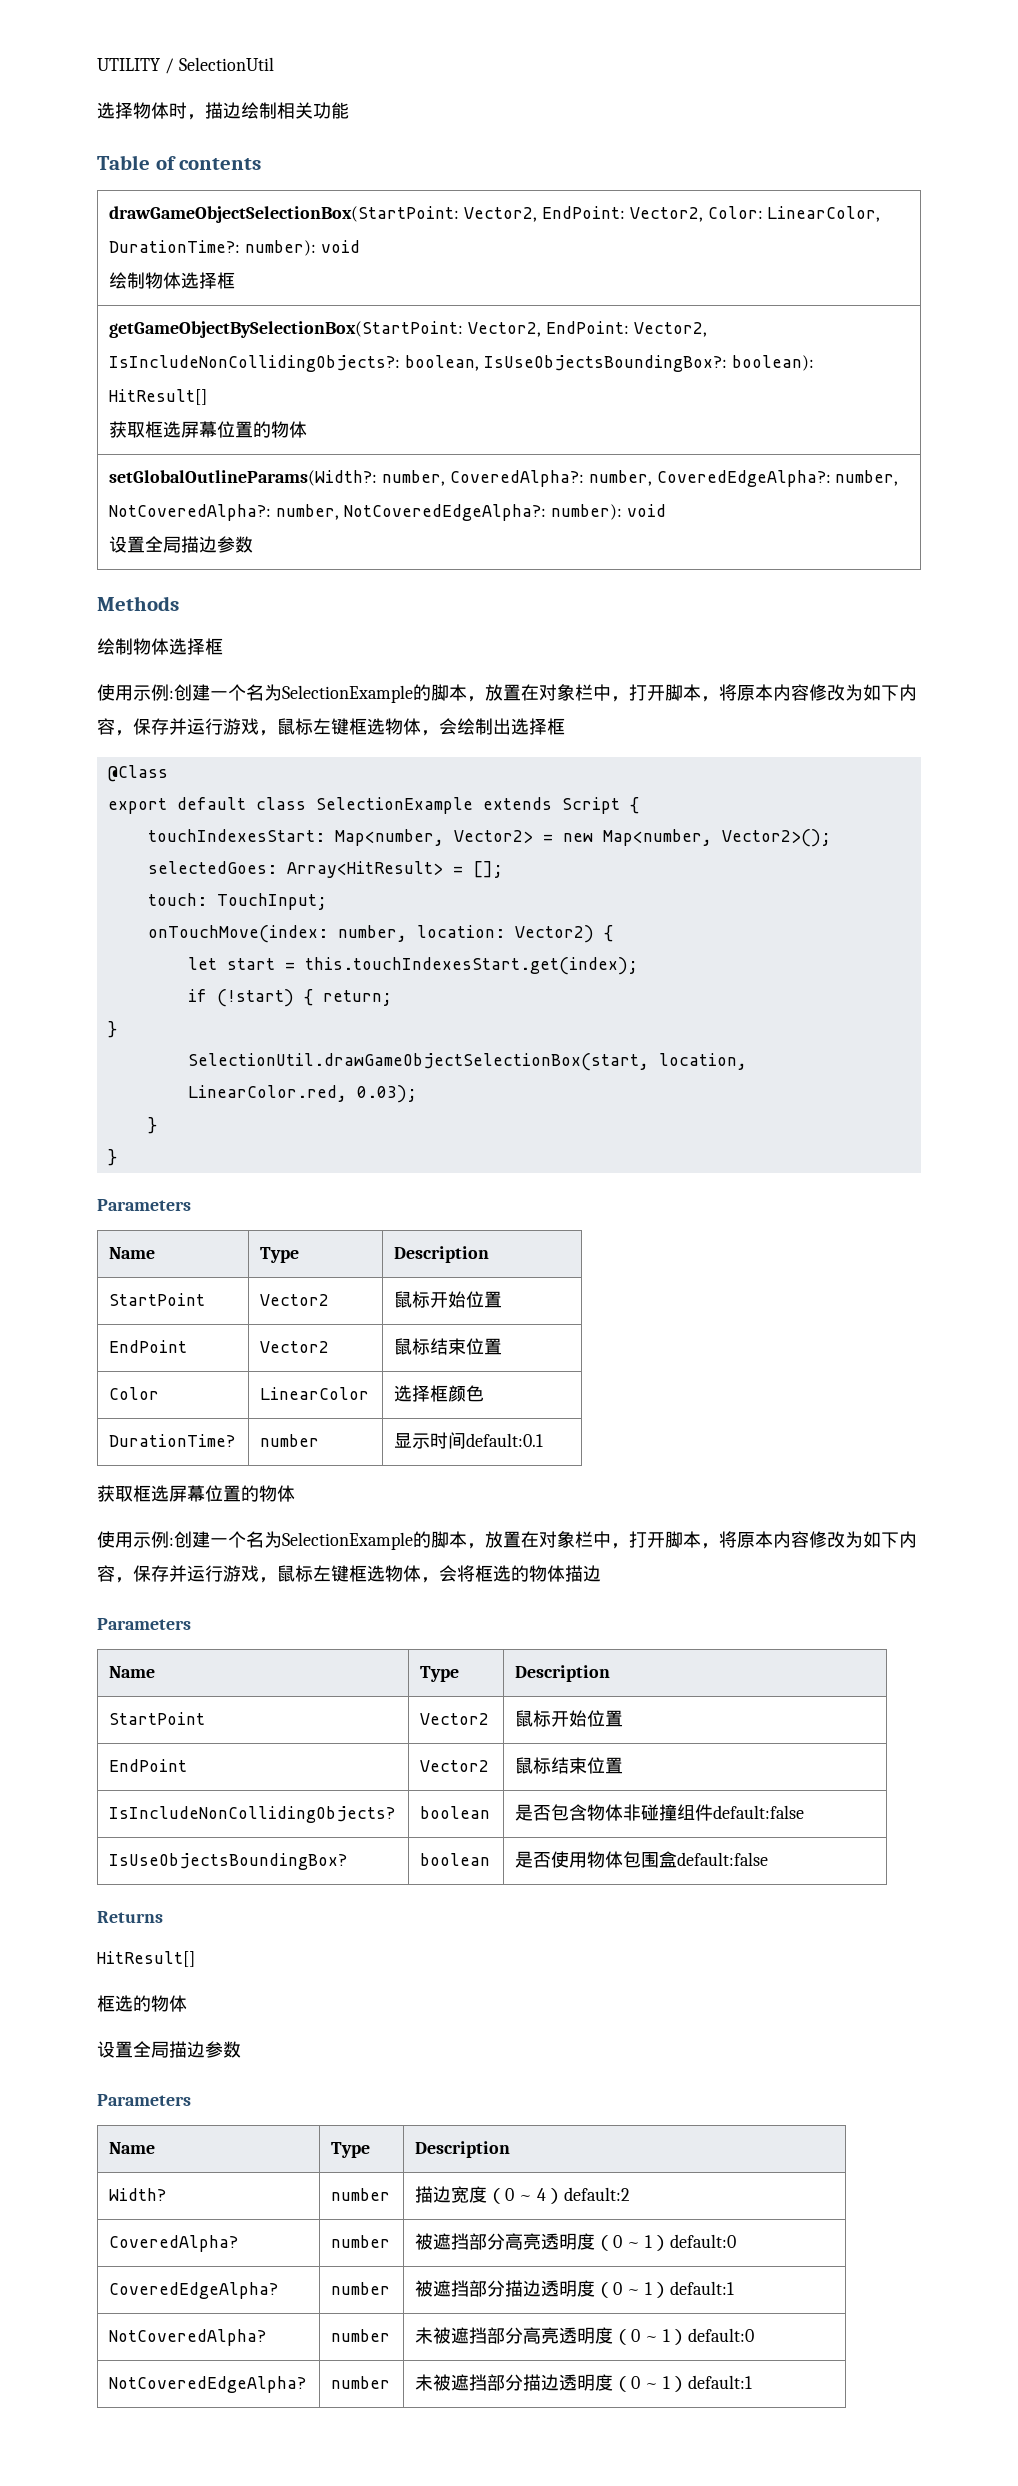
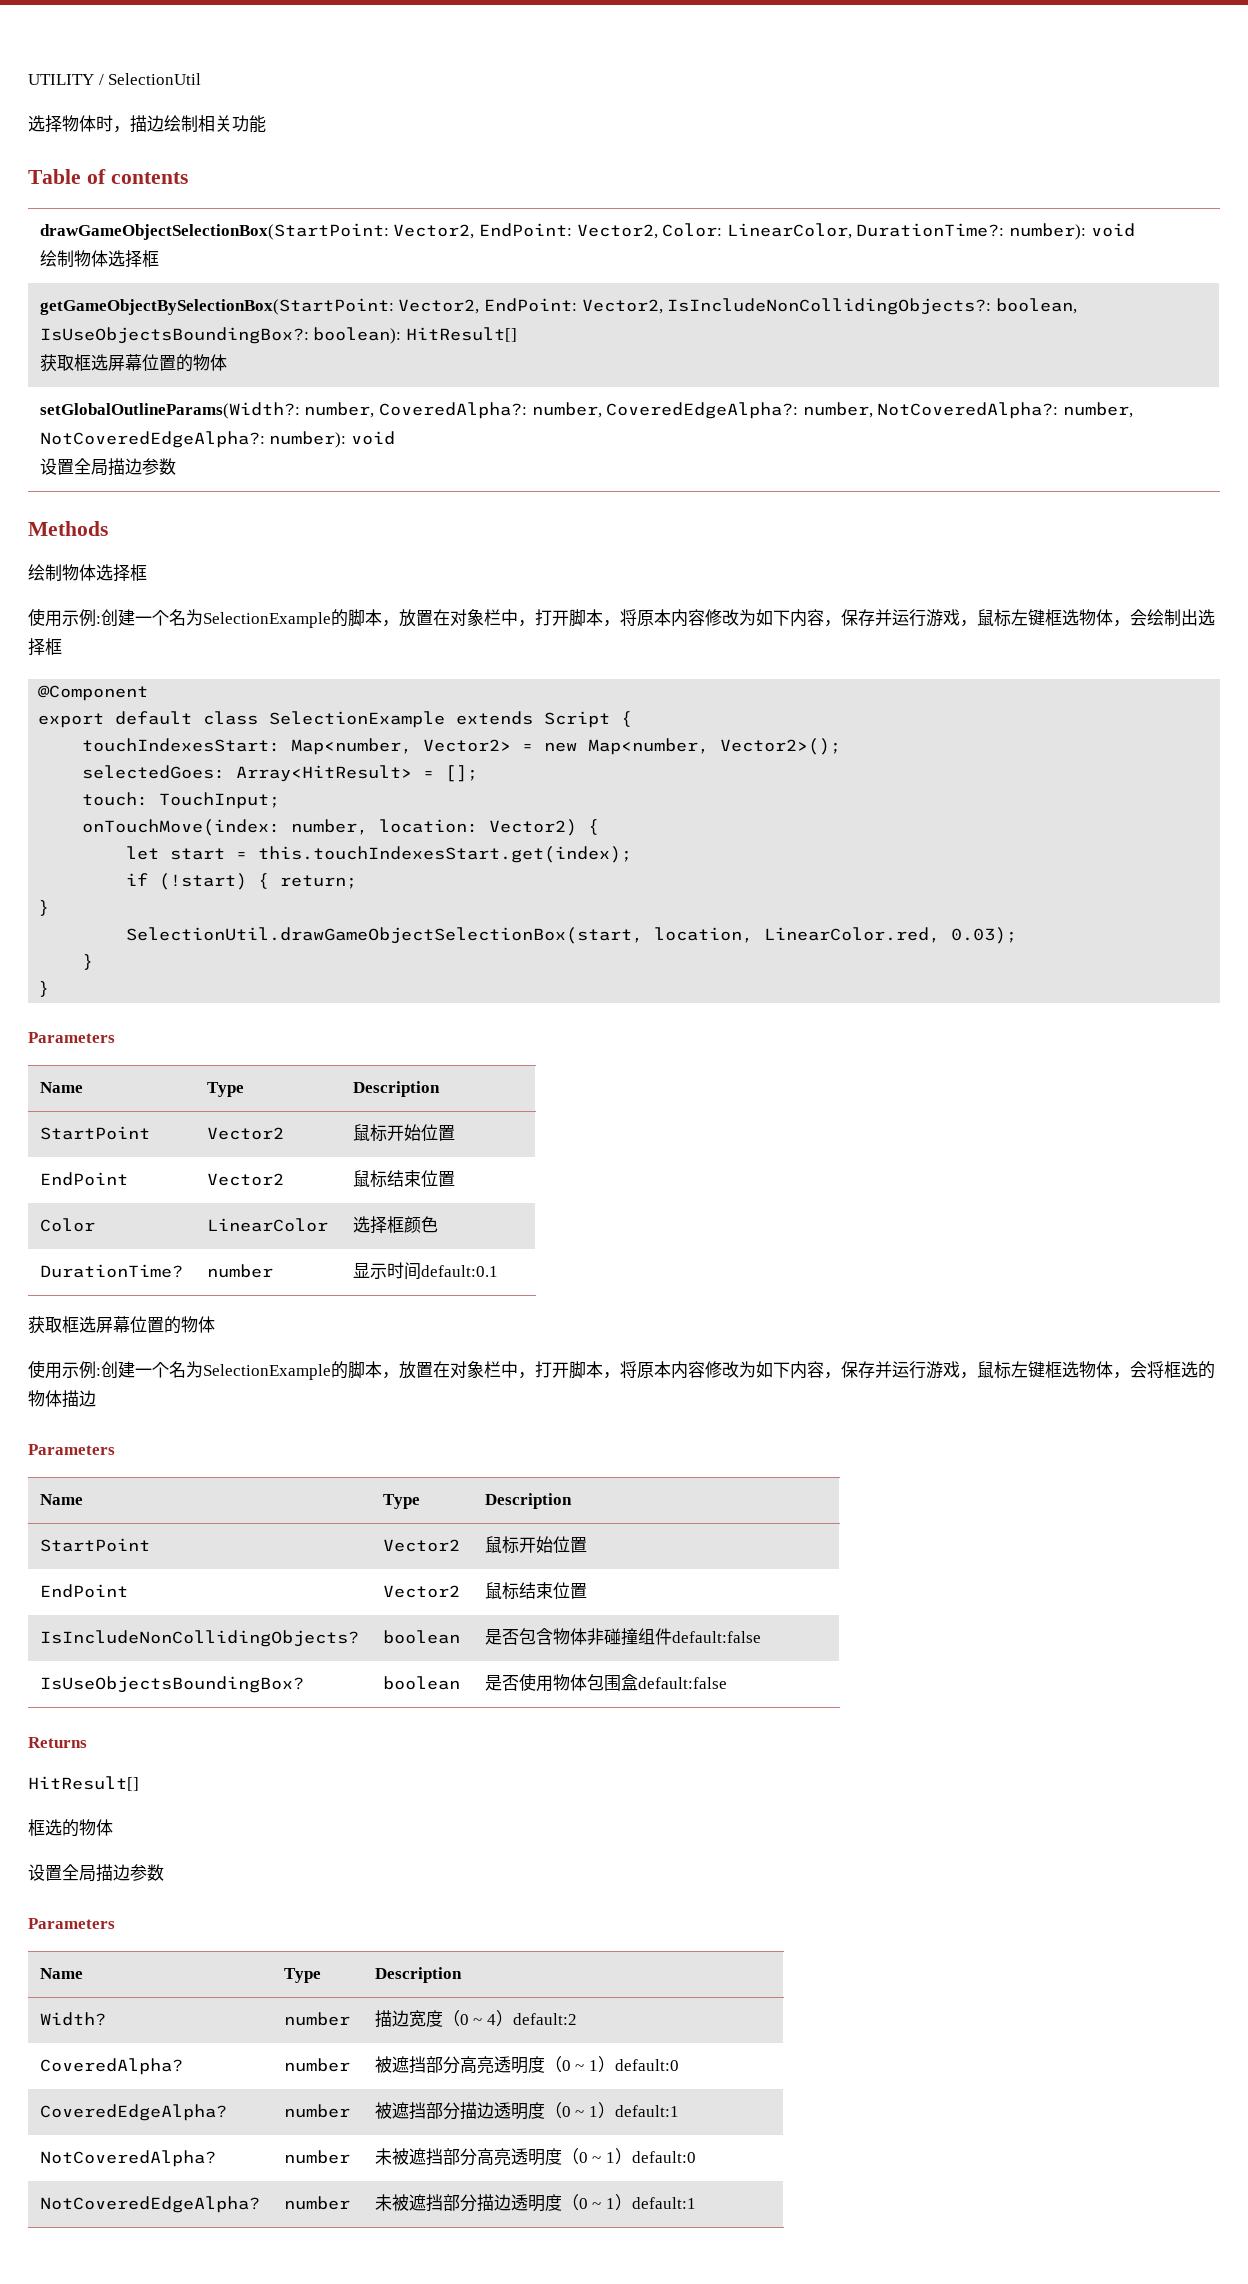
[107,765,168,782] @Class -> [38,685,149,701] @Component

